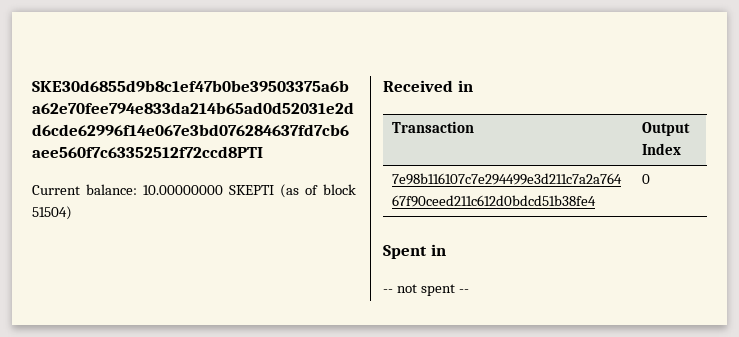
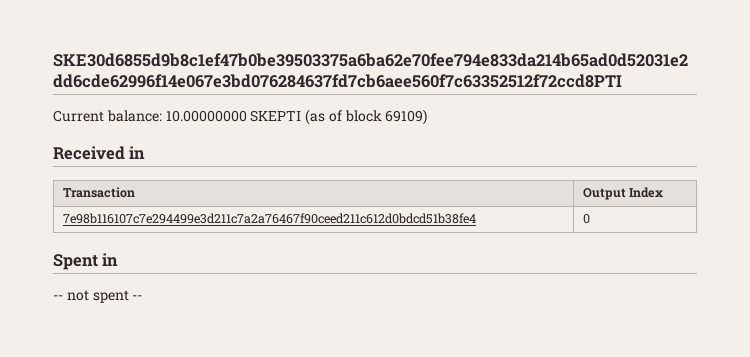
[32,206,72,220] 51504) -> [385,109,428,125] 69109)

